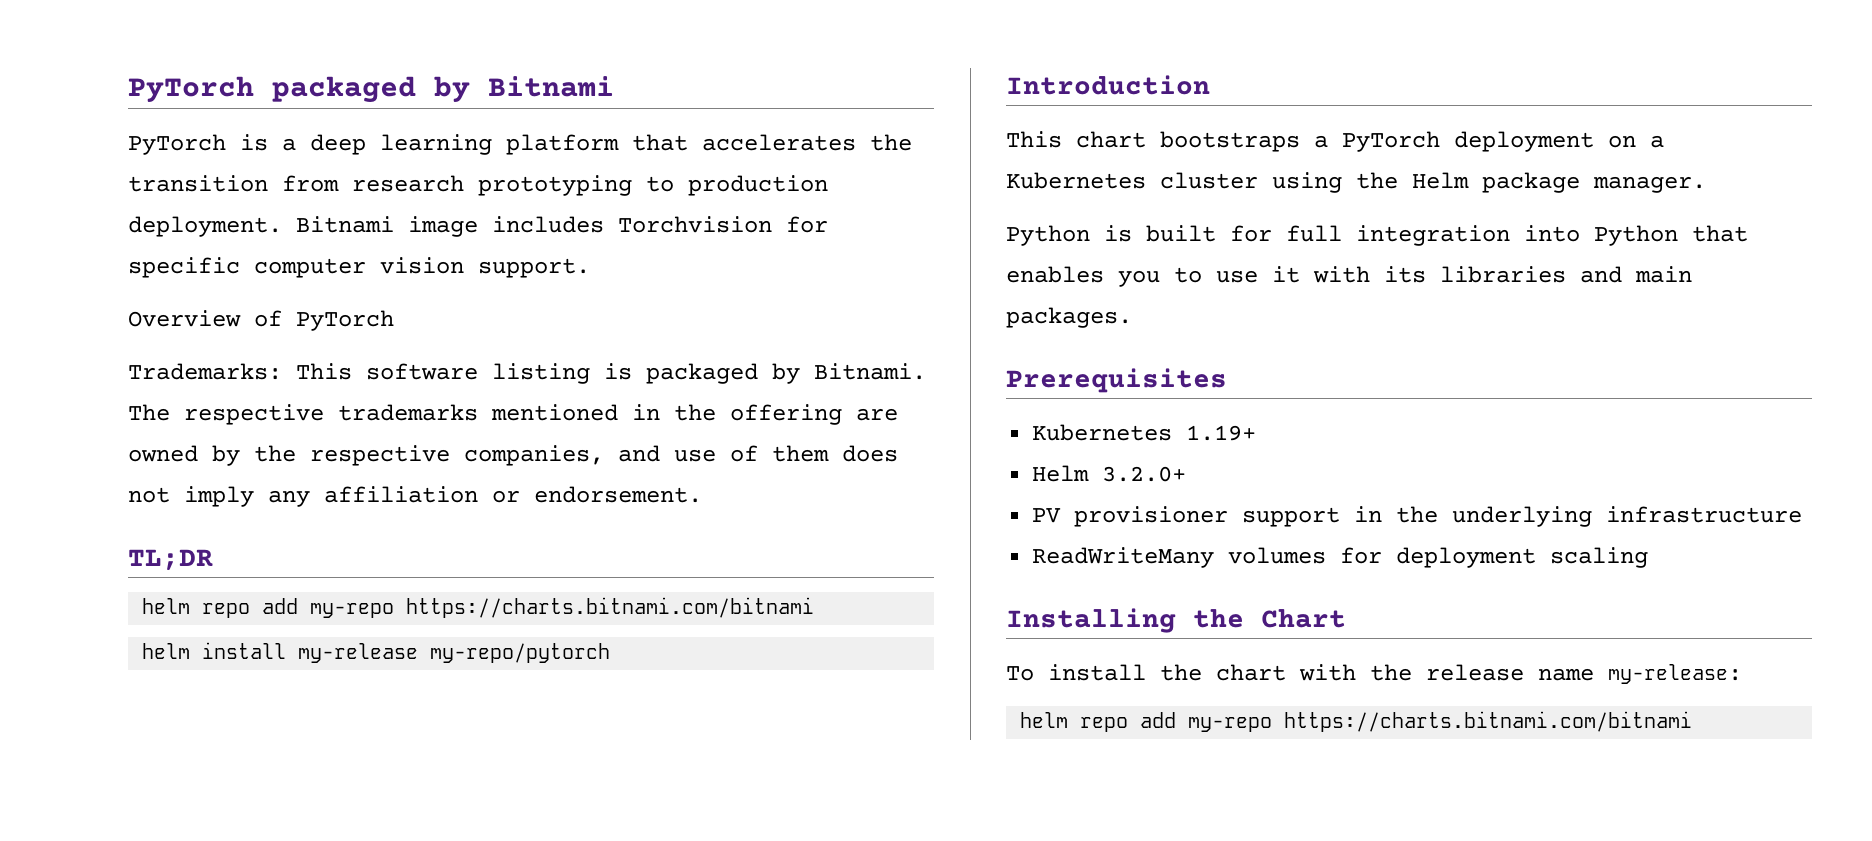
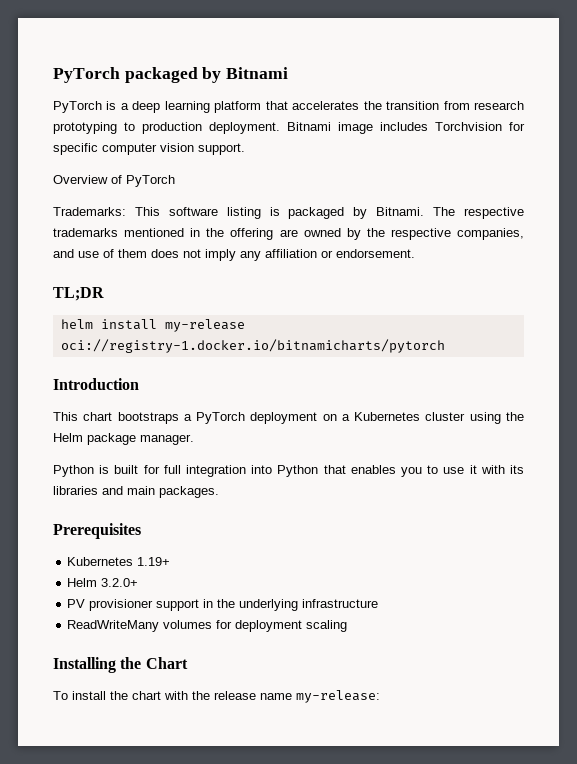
[142,597,815,618] // helm repo add my-repo https://charts.bitnami.com/bitnami -> (104, 294) none
[430,643,611,663] my-repo/pytorch -> [60,339,445,353] oci://registry-1.docker.io/bitnamicharts/pytorch
[1020,711,1693,732] // helm repo add my-repo https://charts.bitnami.com/bitnami -> (380, 696) none

